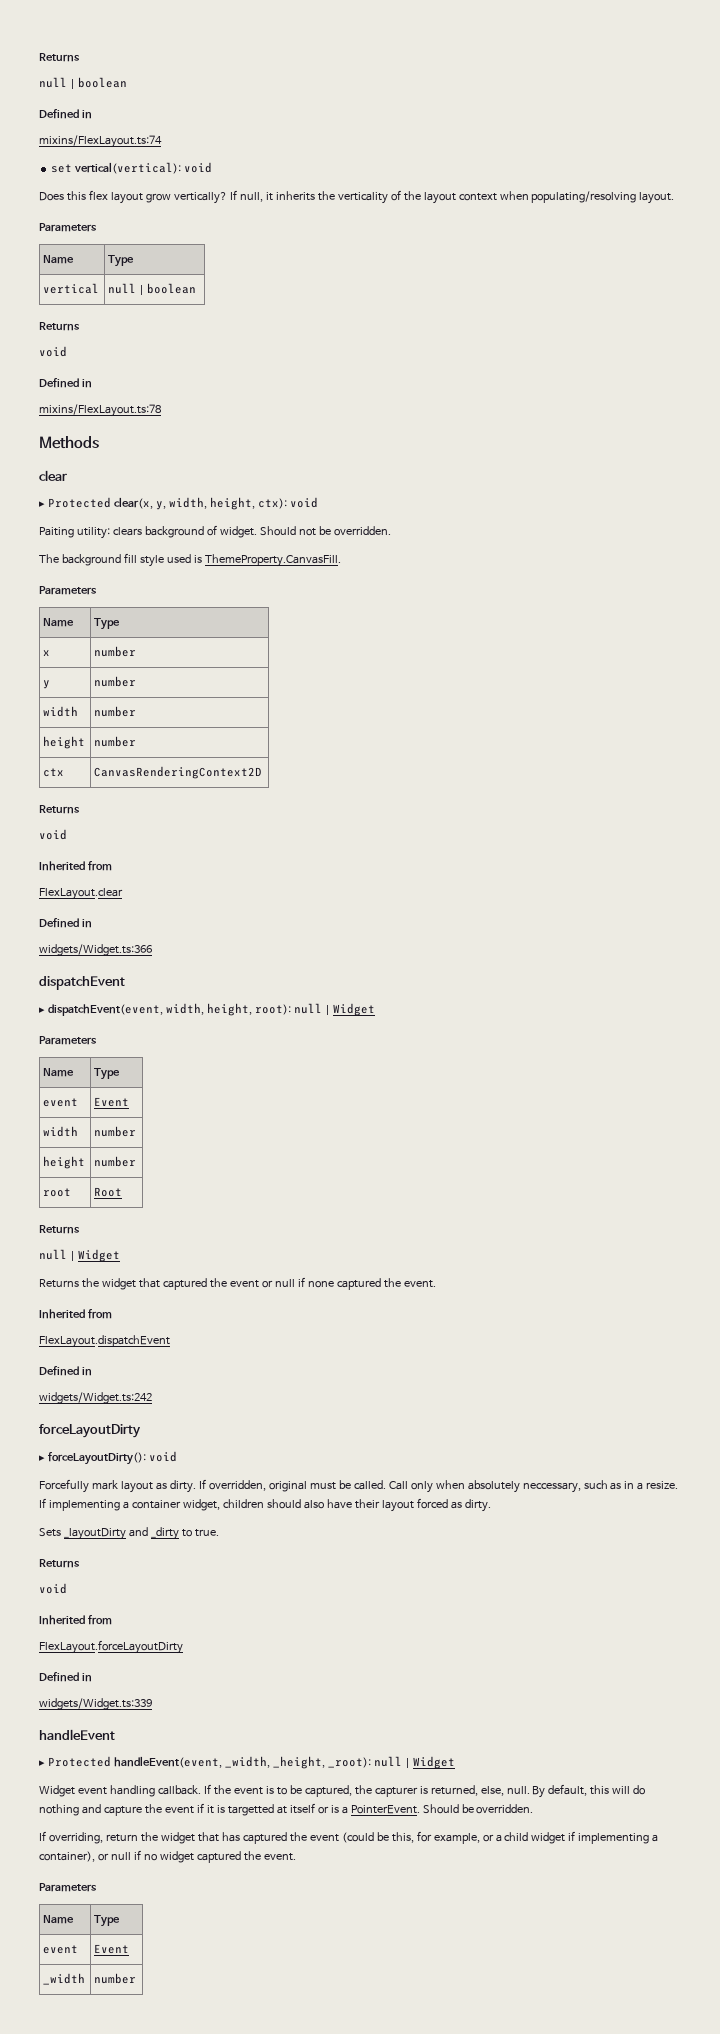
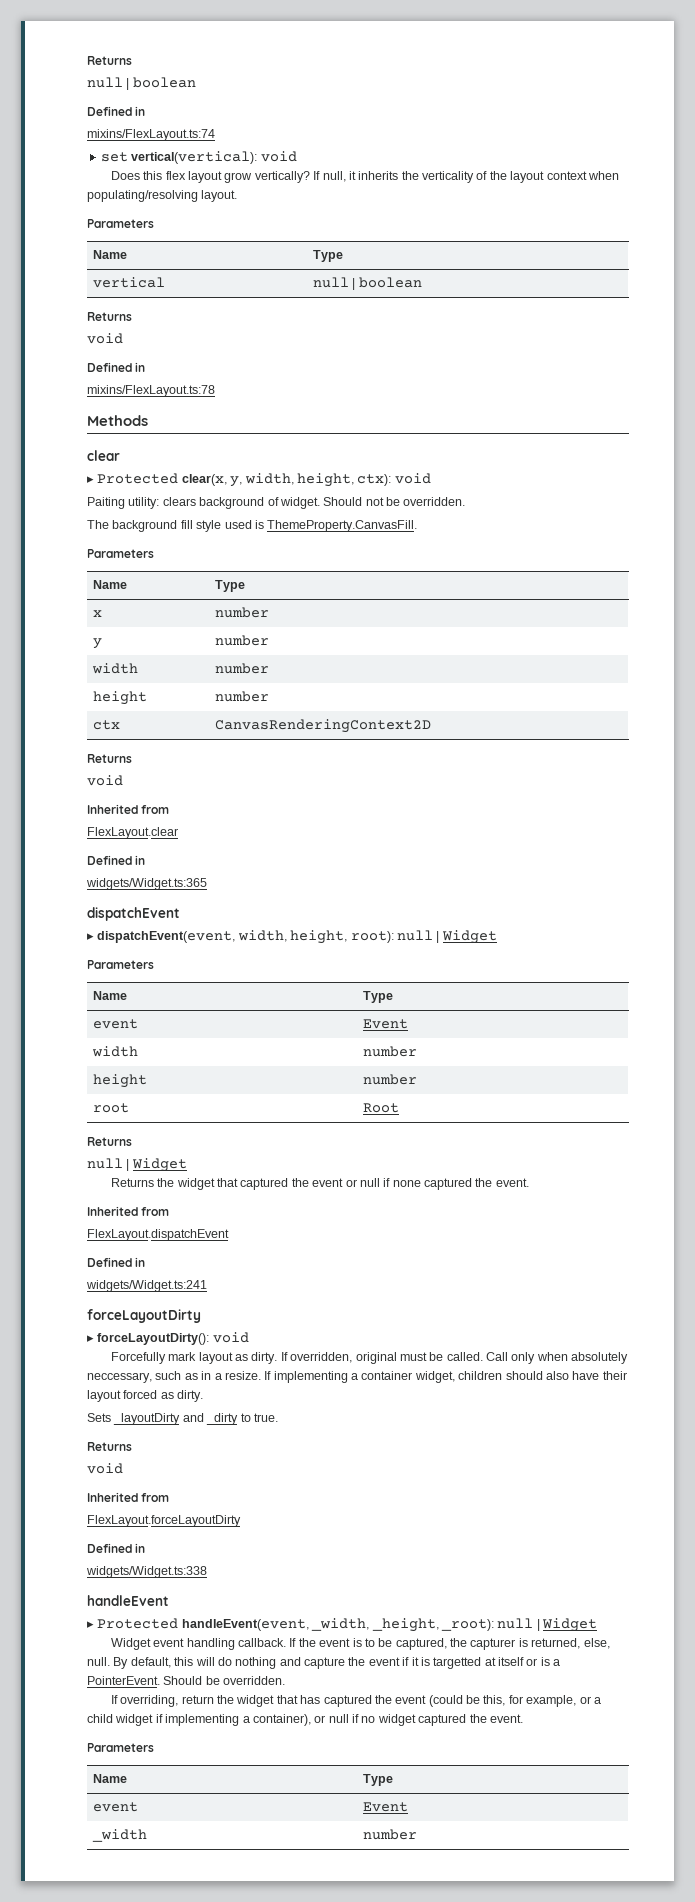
[39,944,152,956] widgets/Widget.ts:366 -> [86,878,207,890] widgets/Widget.ts:365
[39,1392,152,1404] widgets/Widget.ts:242 -> [86,1280,207,1292] widgets/Widget.ts:241
[39,1698,152,1710] widgets/Widget.ts:339 -> [86,1566,207,1578] widgets/Widget.ts:338

